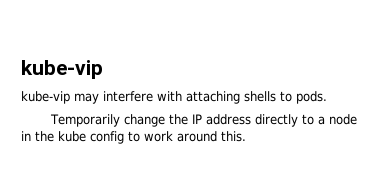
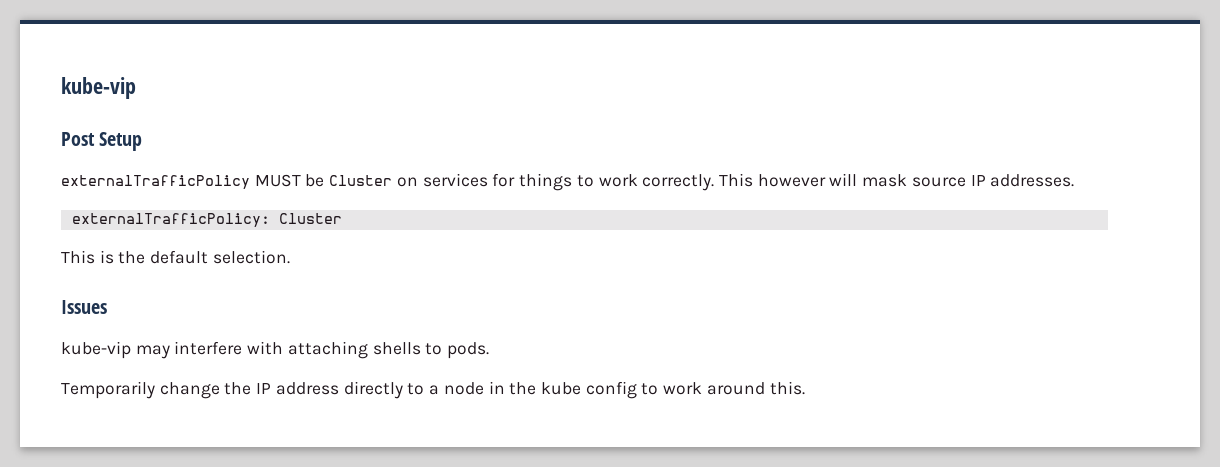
[21,60,103,79] kube-vip -> [61,77,136,99] [61,132,143,151] [61,173,1075,191] [71,213,342,227] [61,250,290,264] [61,300,107,314] kube-vip // Post Setup // externalTrafficPolicy MUST be Cluster on services for things to work correctly. This however will mask source IP addresses. // externalTrafficPolicy: Cluster // This is the default selection. // Issues

